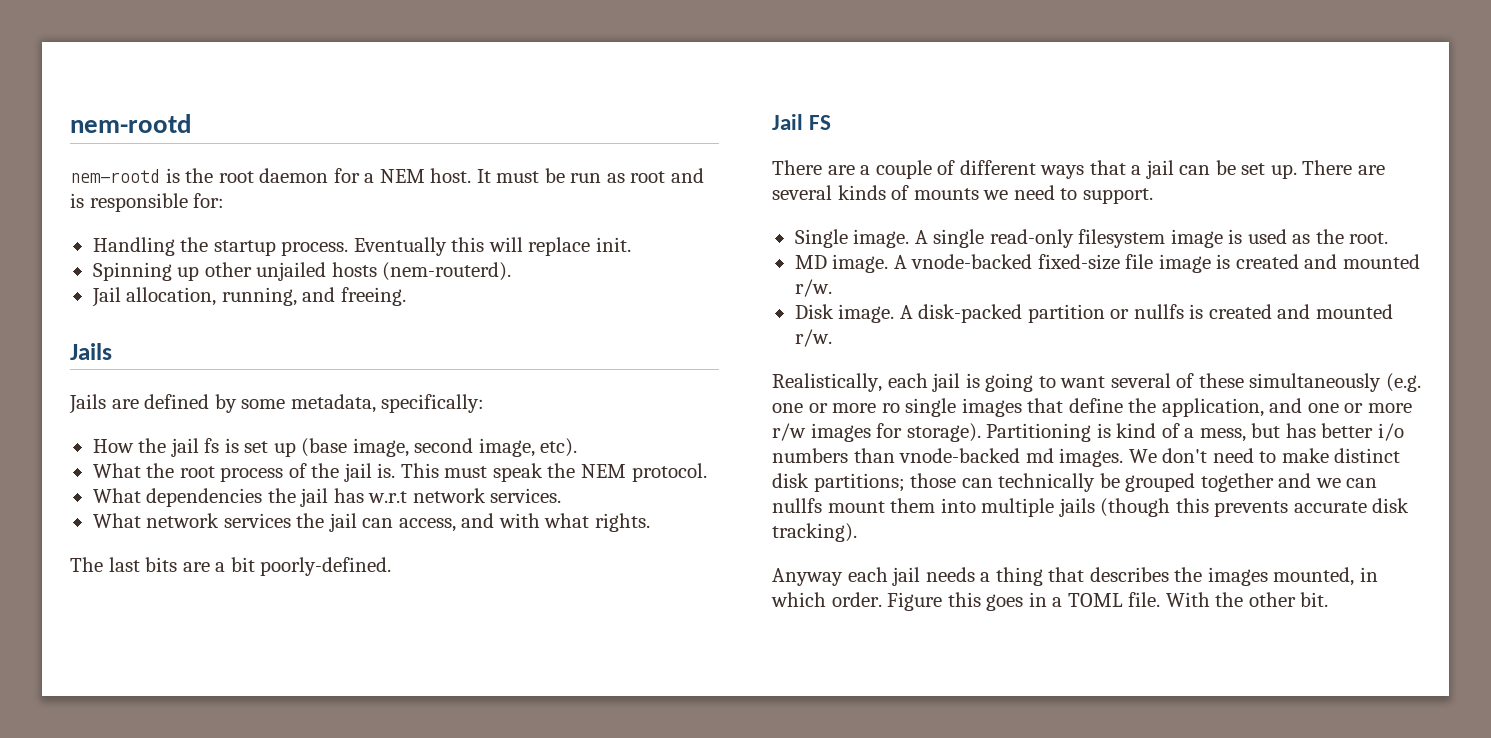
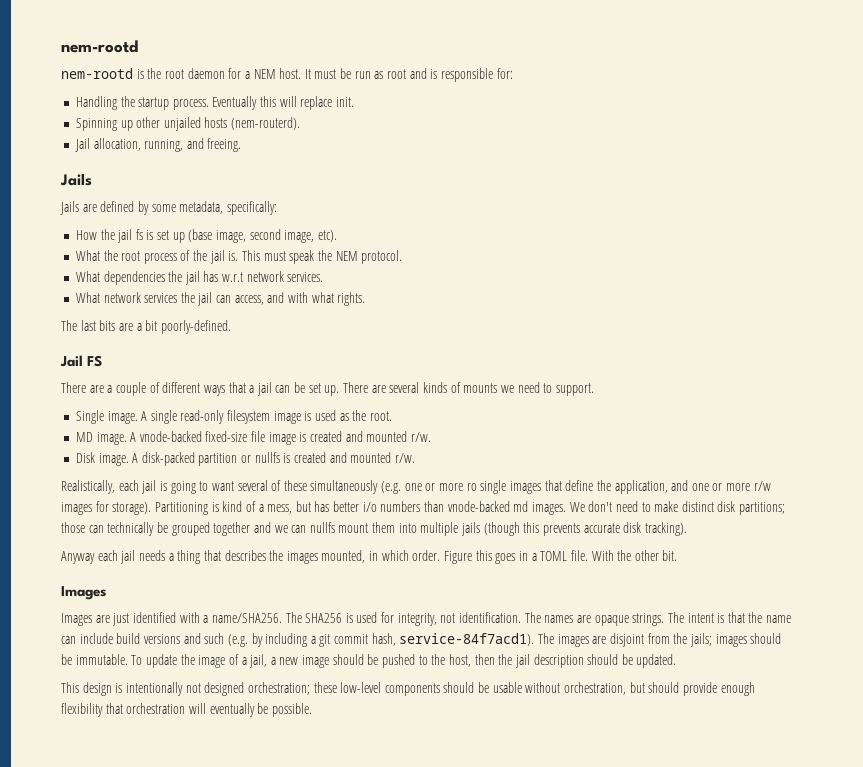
(1329, 599) none -> [61,586,106,600] [61,612,792,626] [61,633,782,647] [61,654,677,668] [61,682,755,696] [61,703,312,717] // Images // Images are just identified with a name/SHA256. The SHA256 is used for integrity, not identification. The names are opaque strings. The intent is that the name can include build versions and such (e.g. by including a git commit hash, service-84f7acd1). The images are disjoint from the jails; images should be immutable. To update the image of a jail, a new image should be pushed to the host, then the jail description should be updated. // This design is intentionally not designed orchestration; these low-level components should be usable without orchestration, but should provide enough flexibility that orchestration will eventually be possible.

